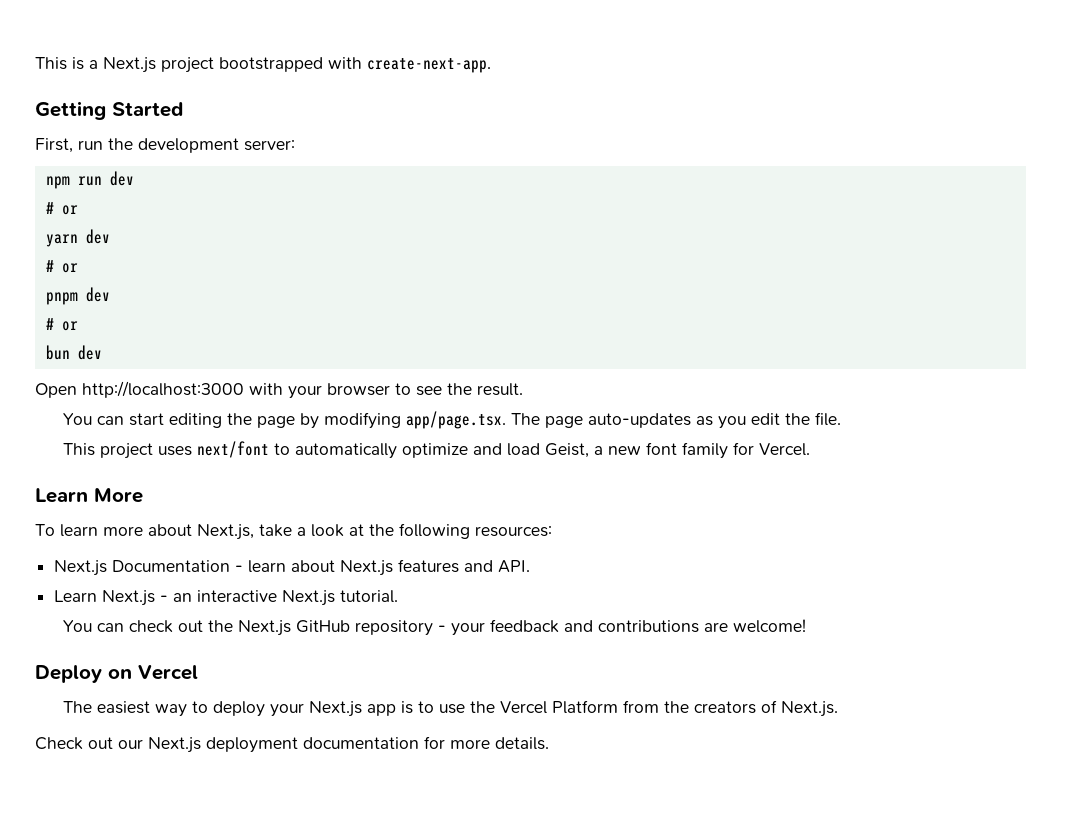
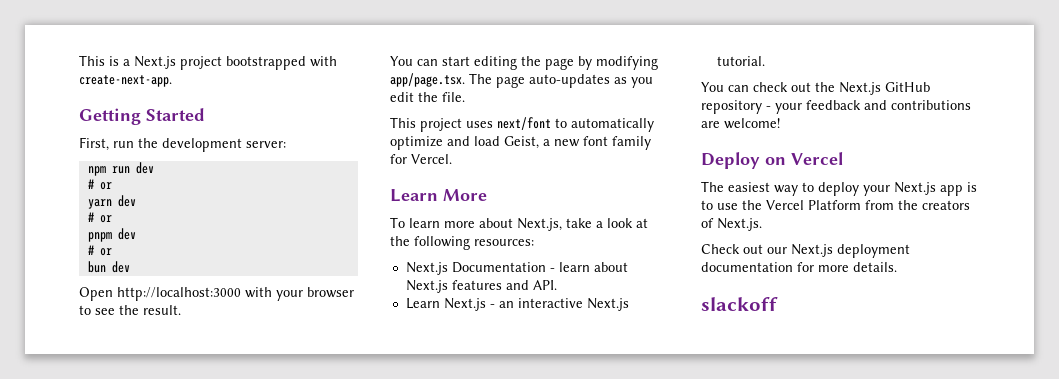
(549, 743) none -> [701,297,778,311] // slackoff

